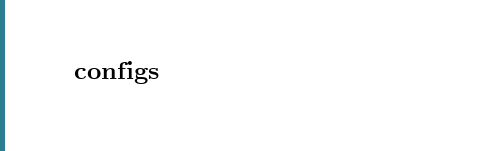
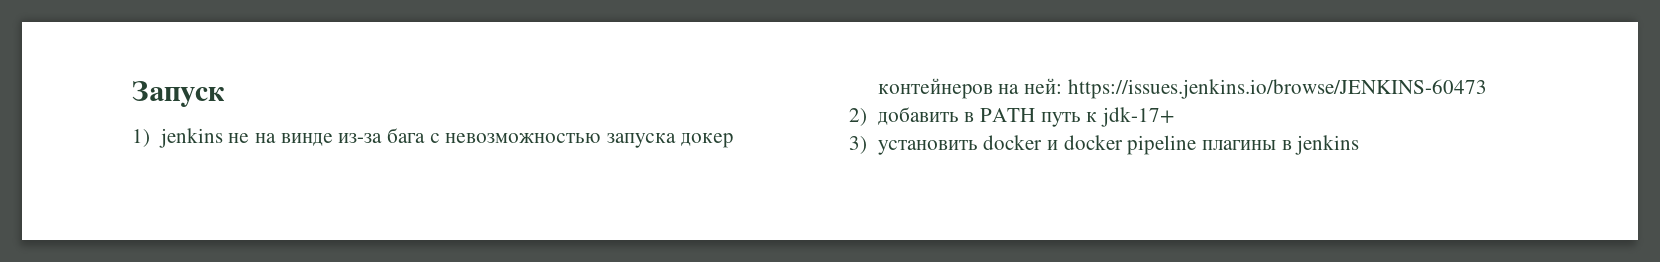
[74,61,159,84] configs -> [132,81,225,107] [132,128,733,148] [877,78,1487,99] [849,107,1174,127] [849,135,1360,155] Запуск // 1) jenkins не на винде из-за бага с невозможностью запуска докер контейнеров на ней: https://issues.jenkins.io/browse/JENKINS-60473 // 2) добавить в PATH путь к jdk-17+ // 3) установить docker и docker pipeline плагины в jenkins

